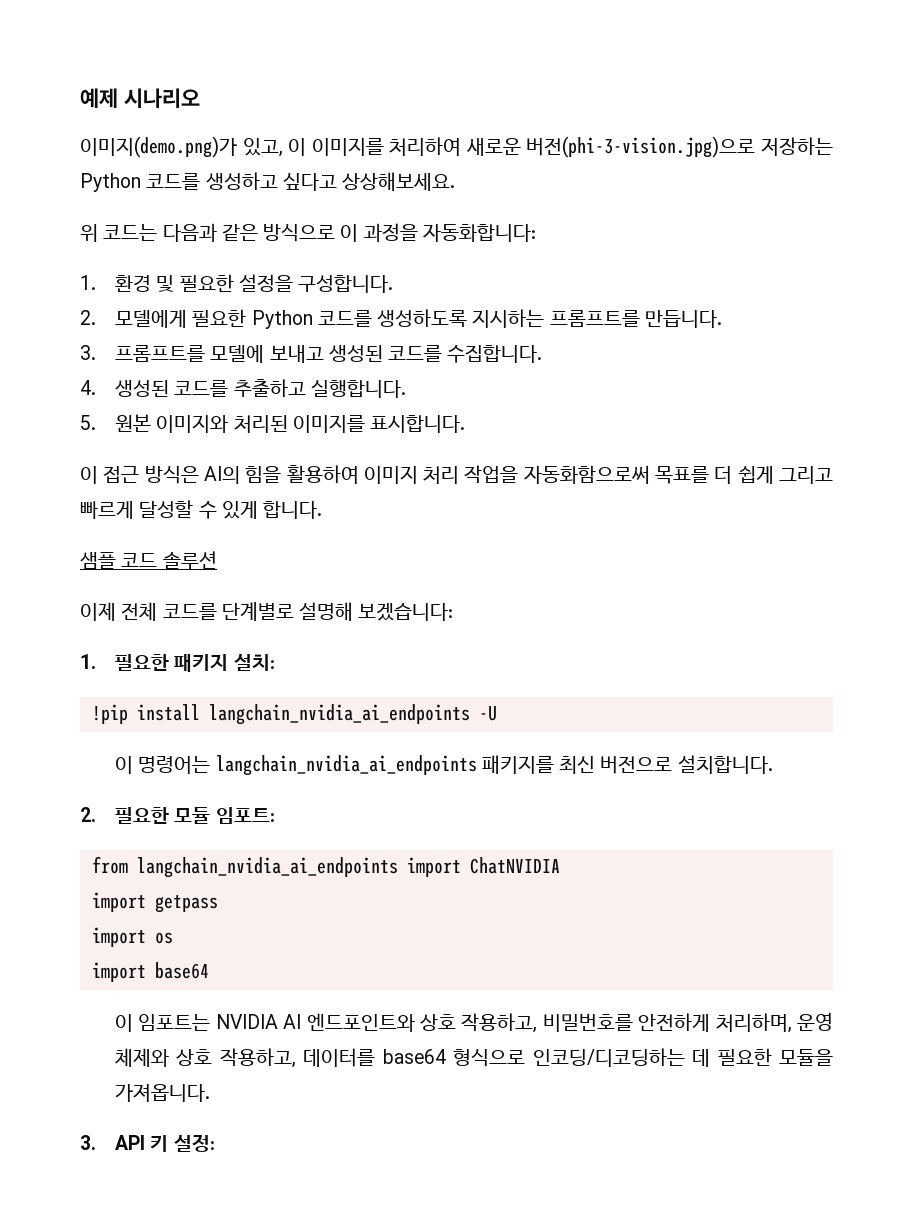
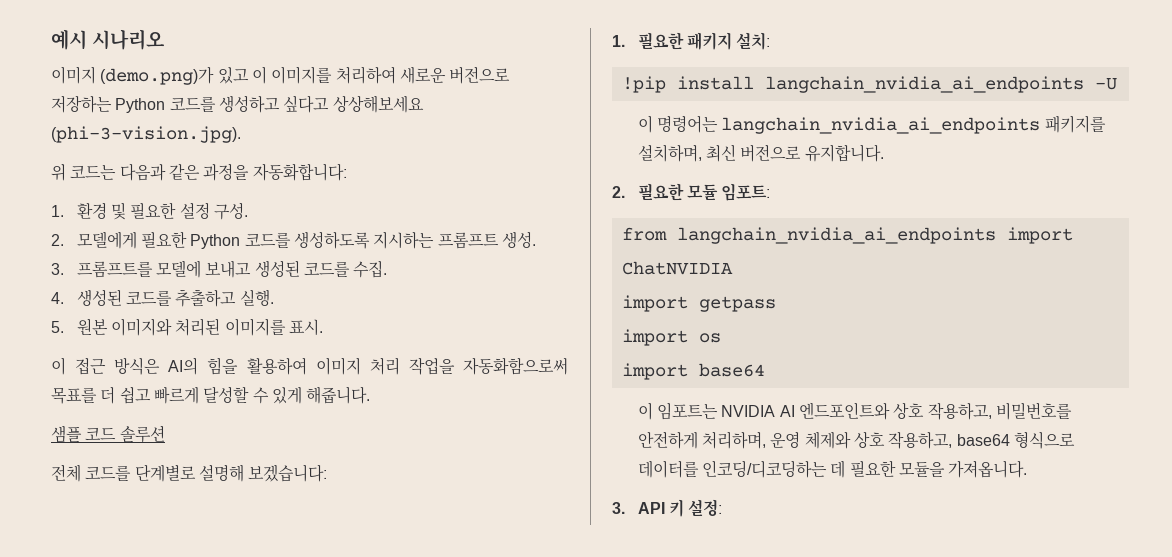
[80,88,118,108] 예제 -> [51,29,87,50] 예시
[80,136,283,158] 이미지(demo.png)가 있고, -> [51,66,249,85] 이미지 (demo.png)가 있고
[526,136,756,158] 버전(phi-3-vision.jpg)으로 -> [449,66,511,84] 버전으로
[342,172,456,191] 상상해보세요. -> [332,95,424,113] [51,126,241,143] 상상해보세요 (phi-3-vision.jpg).
[263,223,359,242] 방식으로 이 -> (200, 171) none
[238,274,394,293] 설정을 구성합니다. -> [179,202,249,220] 설정 구성.
[549,310,722,328] 프롬프트를 만듭니다. -> [437,231,537,249] 프롬프트 생성.
[447,345,543,363] 수집합니다. -> [353,260,388,278] 수집.
[310,379,406,398] 실행합니다. -> [239,289,274,306] 실행.
[370,415,466,433] 표시합니다. -> [289,319,324,335] 표시.
[737,466,833,484] 쉽게 그리고 -> [119,386,151,404] 쉽고
[263,501,323,519] 합니다. -> [306,386,371,404] 해줍니다.
[80,602,116,621] 이제 -> (165, 434) none
(554, 764) none -> [637,144,702,162] 설치하며,
[677,755,773,774] 설치합니다. -> [804,144,884,162] 유지합니다.
[303,1048,376,1067] 데이터를 -> (953, 440) none
(526, 1058) none -> [637,460,699,478] 데이터를

